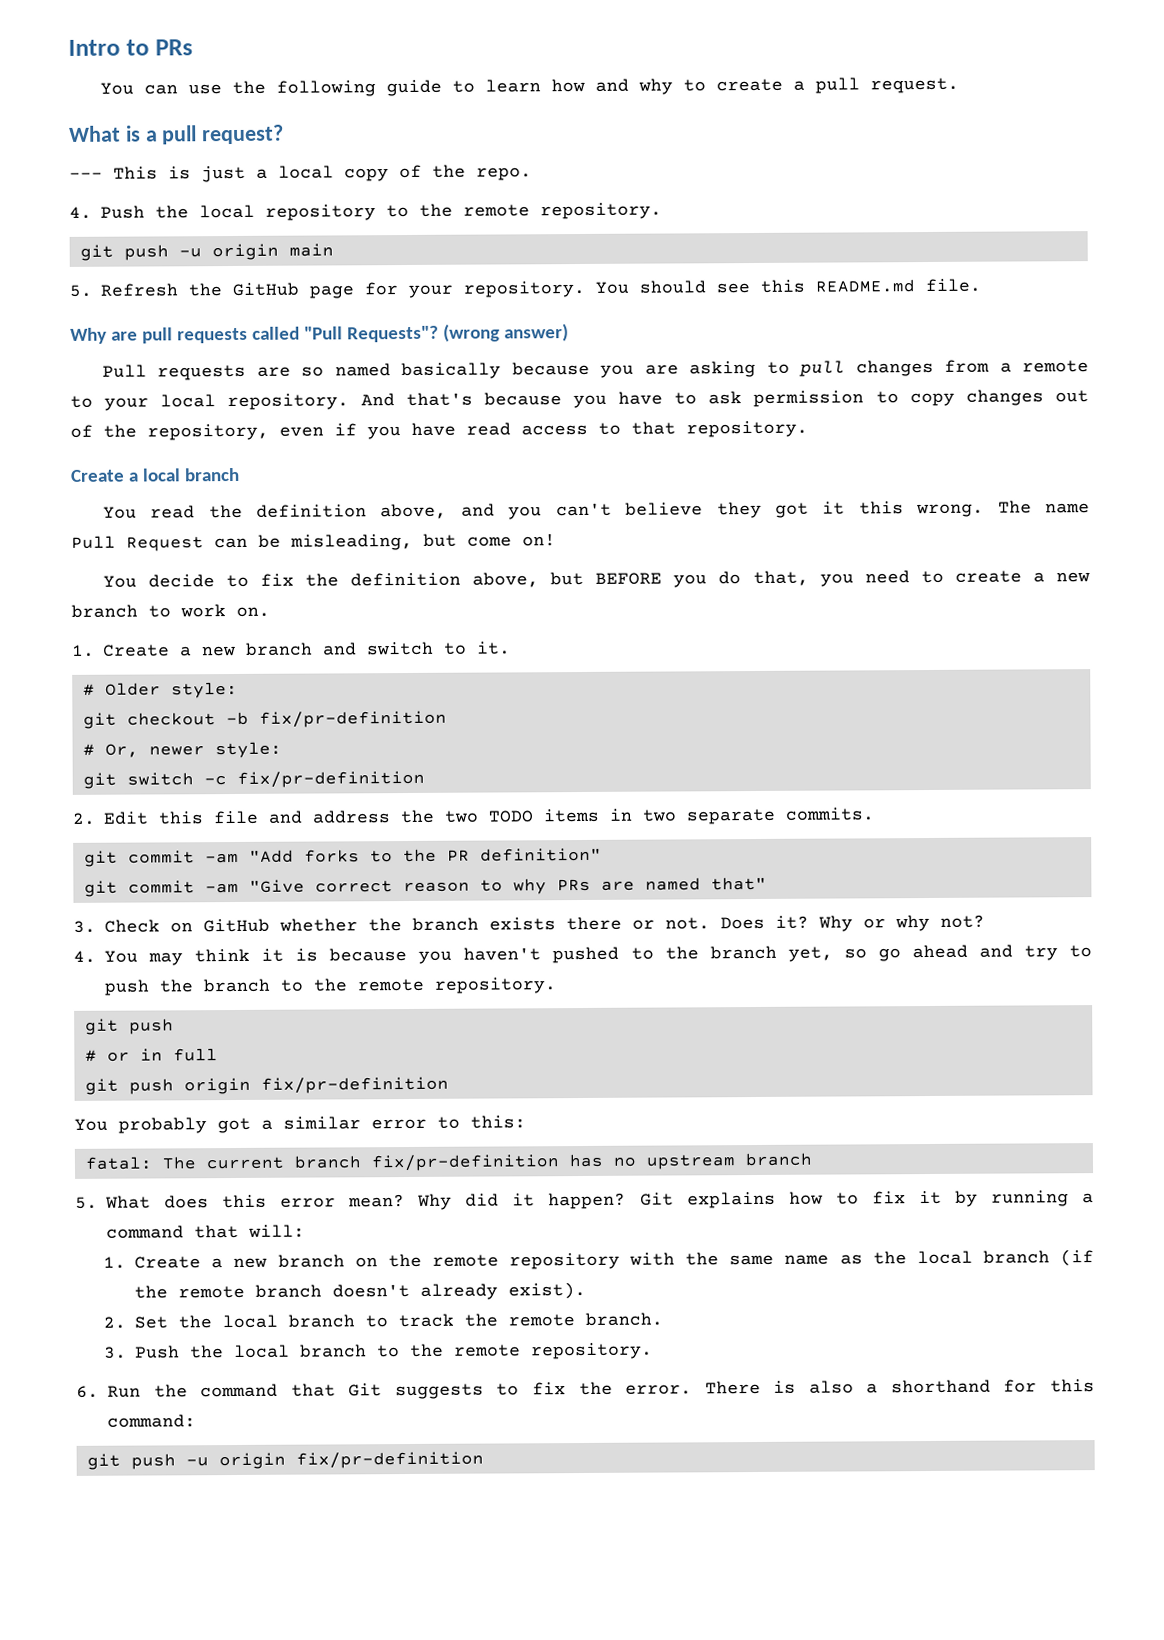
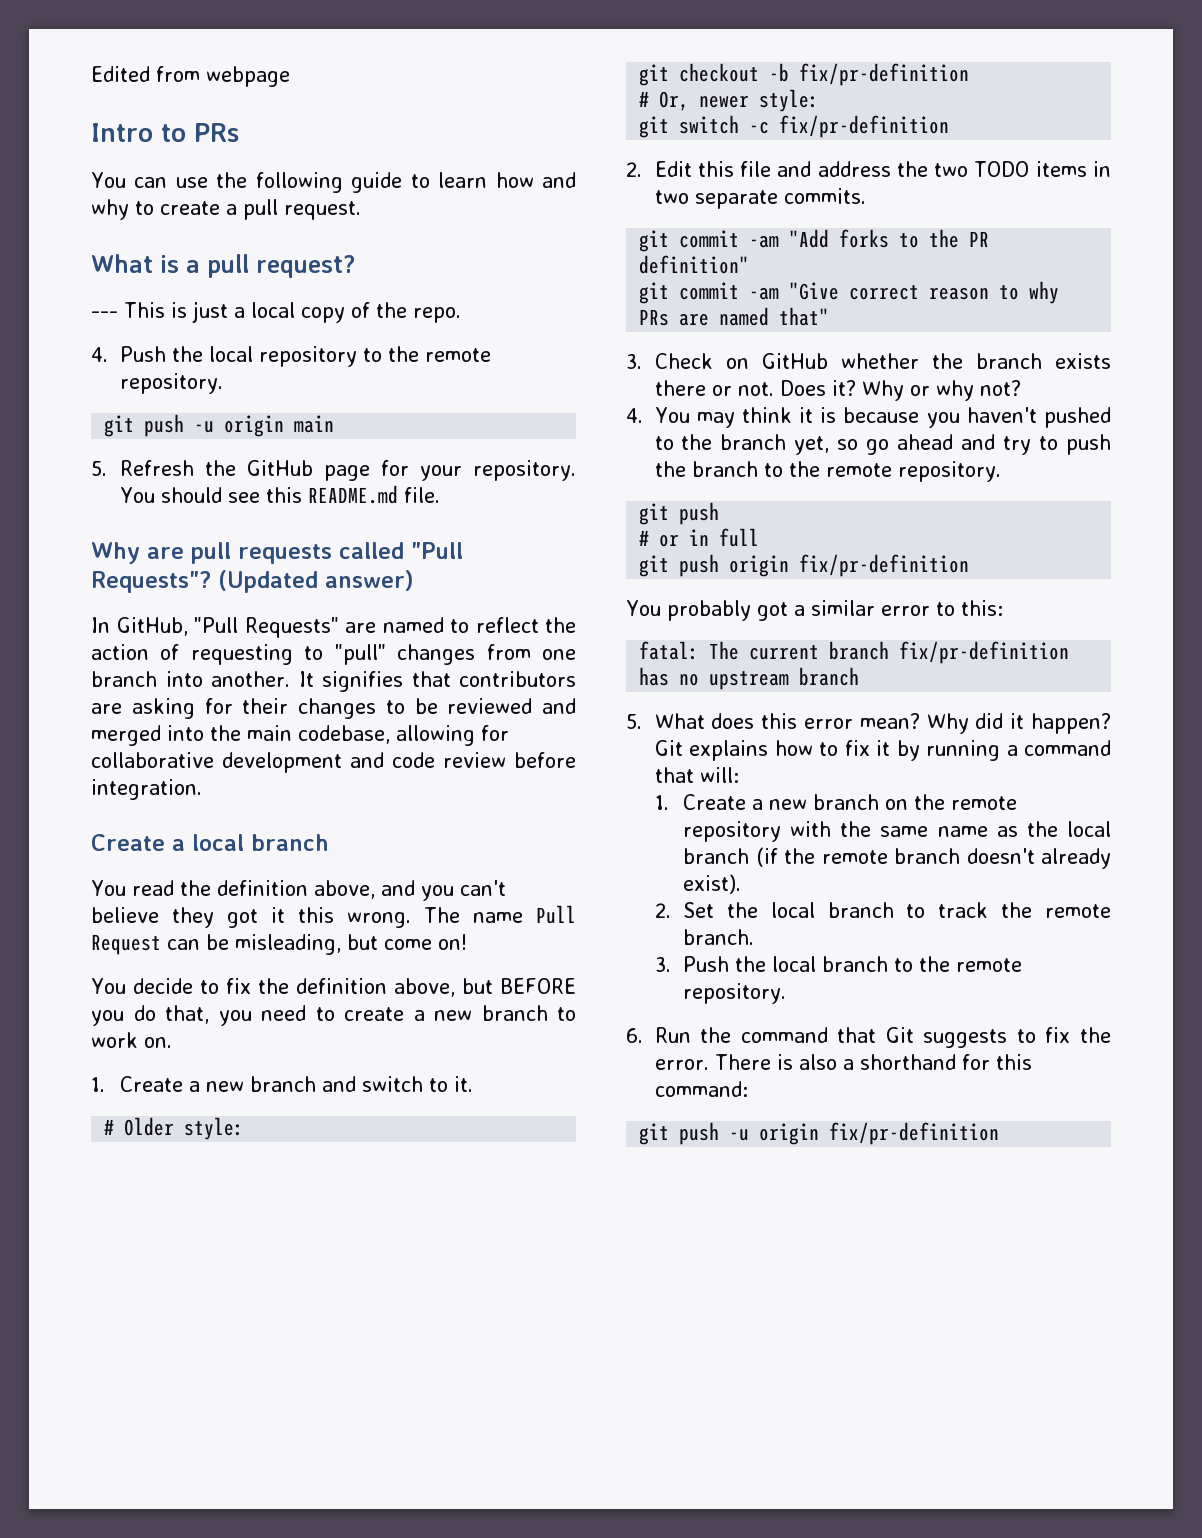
(68, 47) none -> [91,66,290,87] Edited from webpage //
[442,323,500,342] (wrong -> [218,570,318,593] (Updated
[101,359,1089,381] [70,389,1089,411] [70,420,808,441] Pull requests are so named basically because you are asking to pull changes from a remote to your local repository. And that's because you have to ask permission to copy changes out of the repository, even if you have read access to that repository. -> [91,617,576,638] [91,644,576,665] [91,671,576,692] [91,698,576,719] [91,725,509,746] [91,752,576,773] [91,779,202,800] In GitHub, "Pull Requests" are named to reflect the action of requesting to "pull" changes from one branch into another. It signifies that contributors are asking for their changes to be reviewed and merged into the main codebase, allowing for collaborative development and code review before integration.

